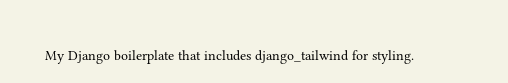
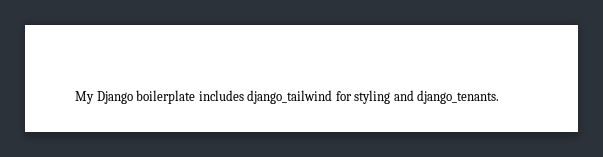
[178,50,201,60] that -> (196, 97) none
[372,50,414,64] styling. -> [354,90,500,104] styling and django_tenants.

